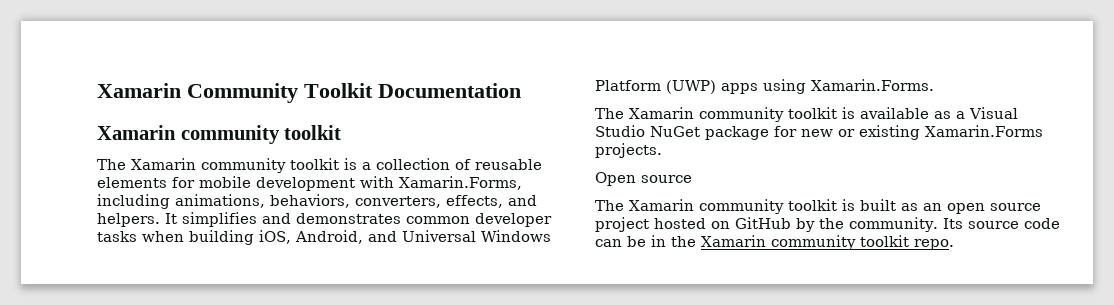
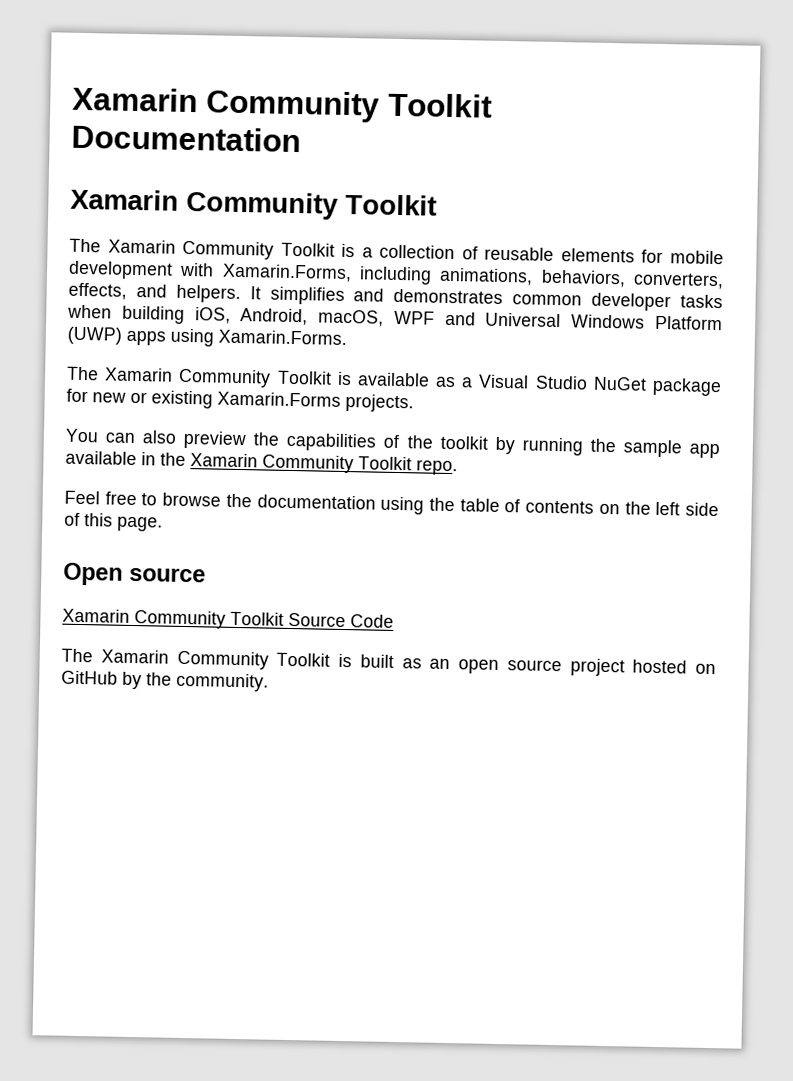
[180,125,342,144] [97,158,339,173] community toolkit // The Xamarin community toolkit -> [186,190,437,220] [69,238,335,260] Community Toolkit // The Xamarin Community Toolkit
(363, 237) none -> [318,309,435,327] macOS, WPF
[699,107,837,122] community toolkit -> [178,368,332,388] Community Toolkit
[595,172,692,186] [595,199,837,214] Open source // The Xamarin community toolkit -> [65,428,721,459] [65,450,458,476] [64,490,719,517] [64,512,163,532] [63,562,206,586] [62,608,394,629] [61,648,331,670] You can also preview the capabilities of the toolkit by running the sample app available in the Xamarin Community Toolkit repo. // Feel free to browse the documentation using the table of contents on the left side of this page. // Open source // Xamarin Community Toolkit Source Code // The Xamarin Community Toolkit
[942,218,1060,229] [595,235,954,250] Its source code can be in the Xamarin community toolkit repo. -> (269, 682) none

